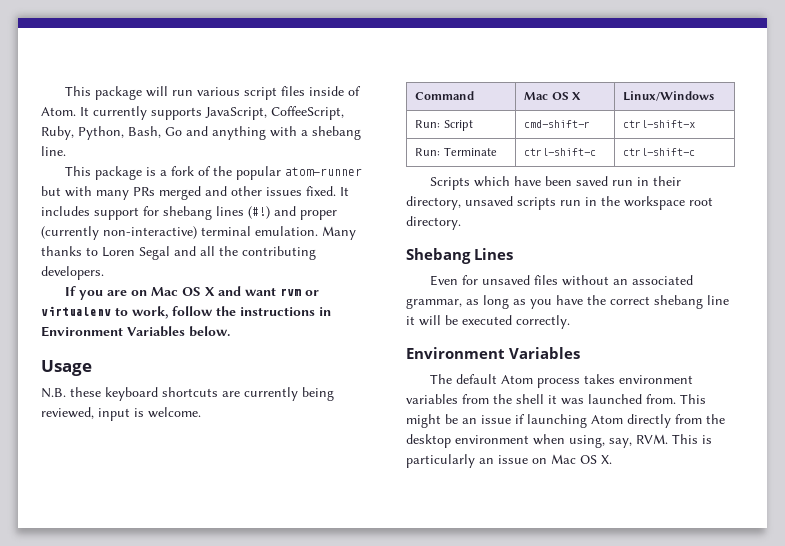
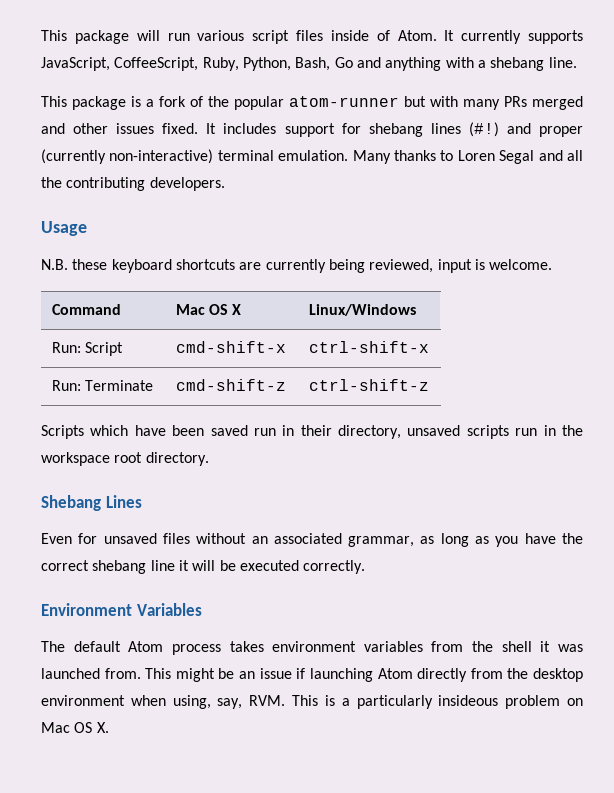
[64,286,319,300] [41,306,331,319] [41,326,230,337] // If you are on Mac OS X and want rvm or virtualenv to work, follow the instructions in Environment Variables below. -> (225, 184) none
[524,120,591,128] cmd-shift-r -> [175,341,286,353] cmd-shift-x
[524,148,597,156] [623,148,696,156] ctrl-shift-c | ctrl-shift-c -> [175,379,286,391] [308,379,429,391] cmd-shift-z | ctrl-shift-z
[406,454,528,468] particularly an issue -> [341,695,561,709] a particularly insideous problem

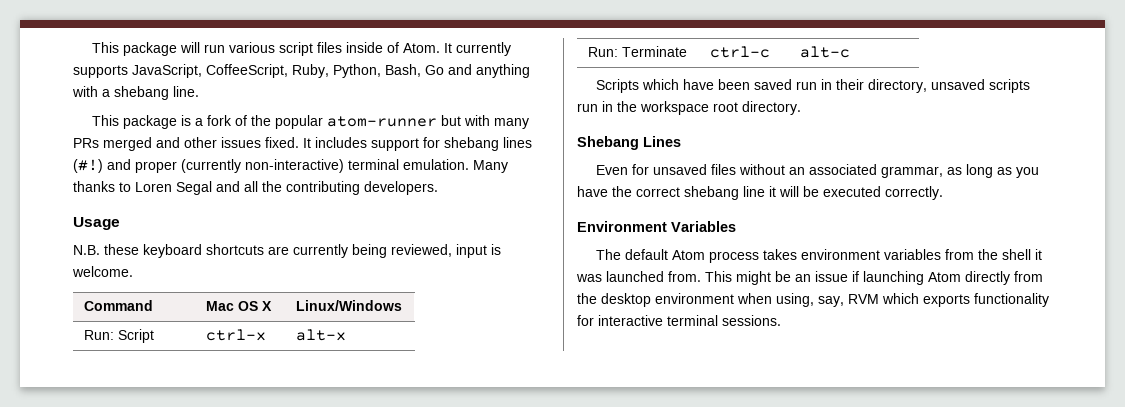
[175,341,286,353] [308,341,429,353] cmd-shift-x | ctrl-shift-x -> [205,329,266,341] [295,329,346,341] ctrl-x | alt-x
[175,379,286,391] [308,379,429,391] cmd-shift-z | ctrl-shift-z -> [709,46,770,58] [799,46,850,58] ctrl-c | alt-c
[249,695,583,709] [41,722,109,733] RVM. This is a particularly insideous problem on Mac OS X. -> [848,293,1049,307] [577,315,781,326] RVM which exports functionality for interactive terminal sessions.

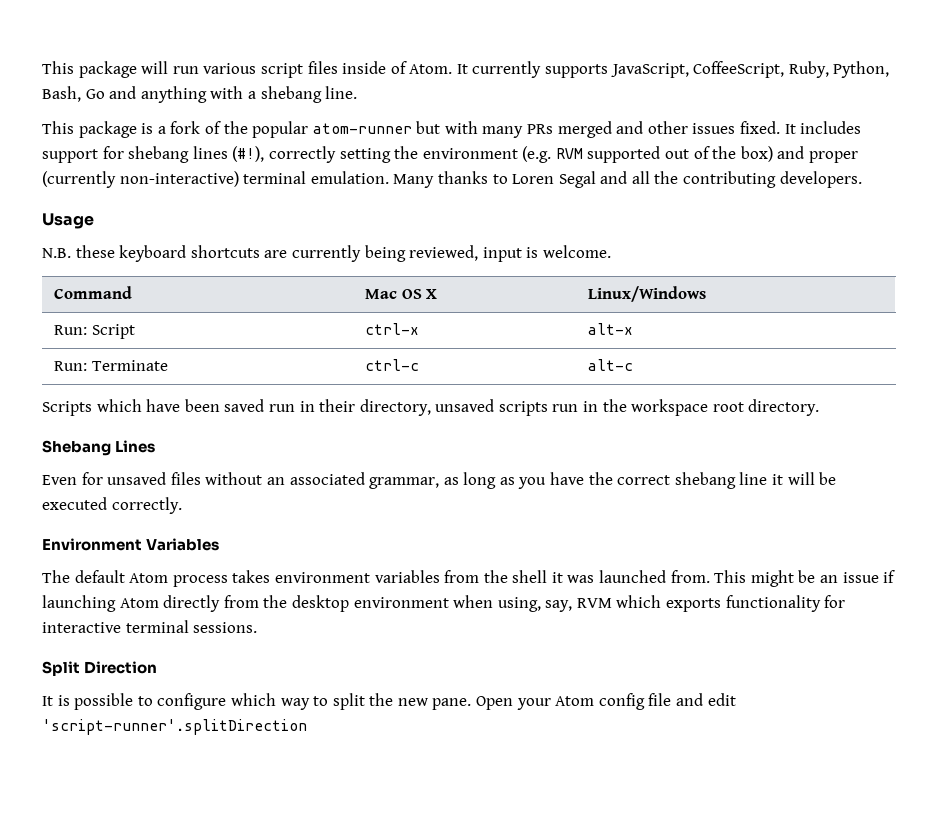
[73,159,103,173] (#!) -> [232,146,773,163] (#!), correctly setting the environment (e.g. RVM supported out of the box)
(781, 320) none -> [42,661,158,676] [42,693,736,710] [42,719,307,735] // Split Direction // It is possible to configure which way to split the new pane. Open your Atom config file and edit 'script-runner'.splitDirection

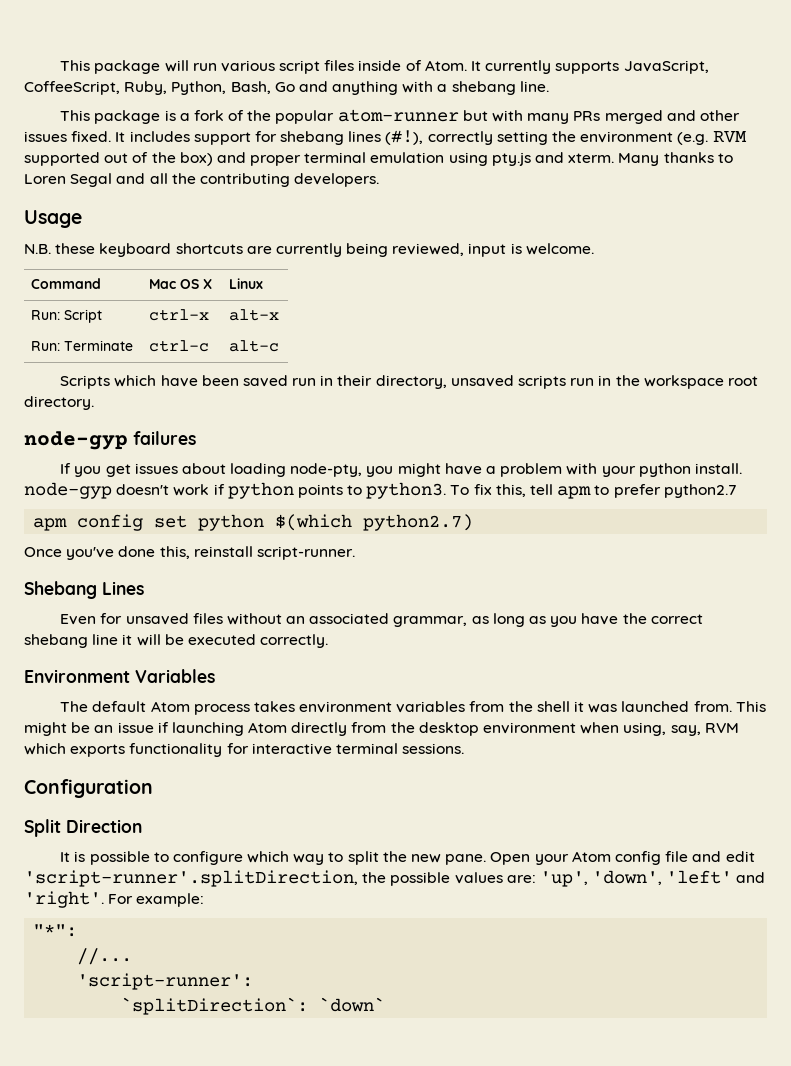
[42,171,389,188] (currently non-interactive) terminal emulation. -> [304,152,615,166] terminal emulation using pty.js and xterm.
[588,286,707,302] Linux/Windows -> [229,278,264,289] Linux
(820, 407) none -> [24,431,196,450] [60,463,742,477] [24,482,737,499] [33,514,474,531] [24,546,355,560] // node-gyp failures // If you get issues about loading node-pty, you might have a problem with your python install. node-gyp doesn't work if python points to python3. To fix this, tell apm to prefer python2.7 // apm config set python $(which python2.7) // Once you've done this, reinstall script-runner.
(258, 627) none -> [24,779,153,798] // Configuration
[42,719,307,735] 'script-runner'.splitDirection -> [24,870,766,887] [24,891,205,908] [33,924,78,937] [77,948,133,965] [77,973,254,990] [121,997,386,1015] 'script-runner'.splitDirection, the possible values are: 'up', 'down', 'left' and 'right'. For example: // "*": // //... // 'script-runner': // `splitDirection`: `down`

